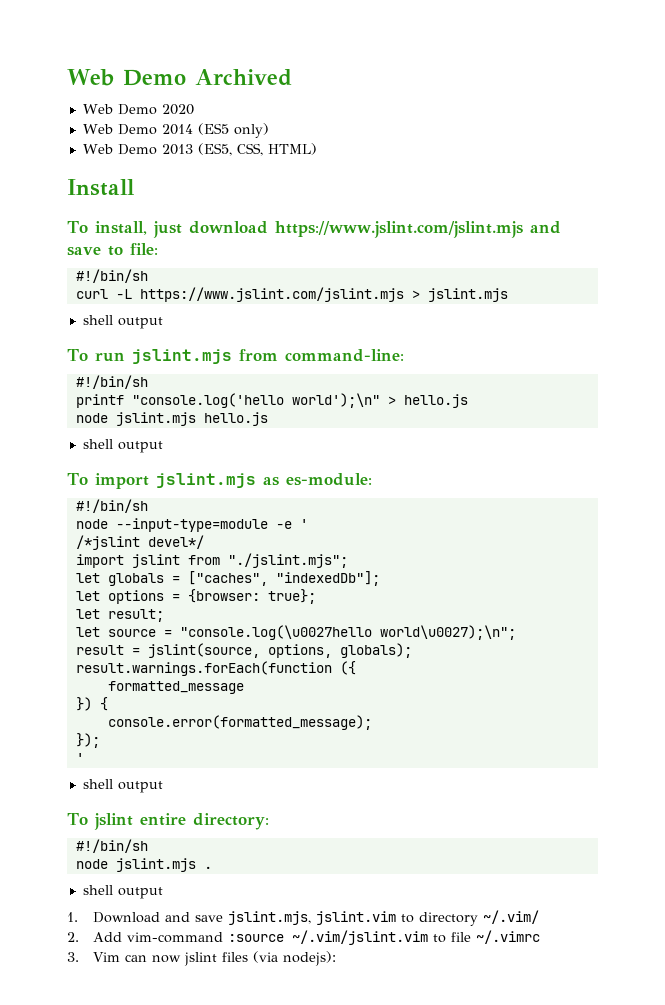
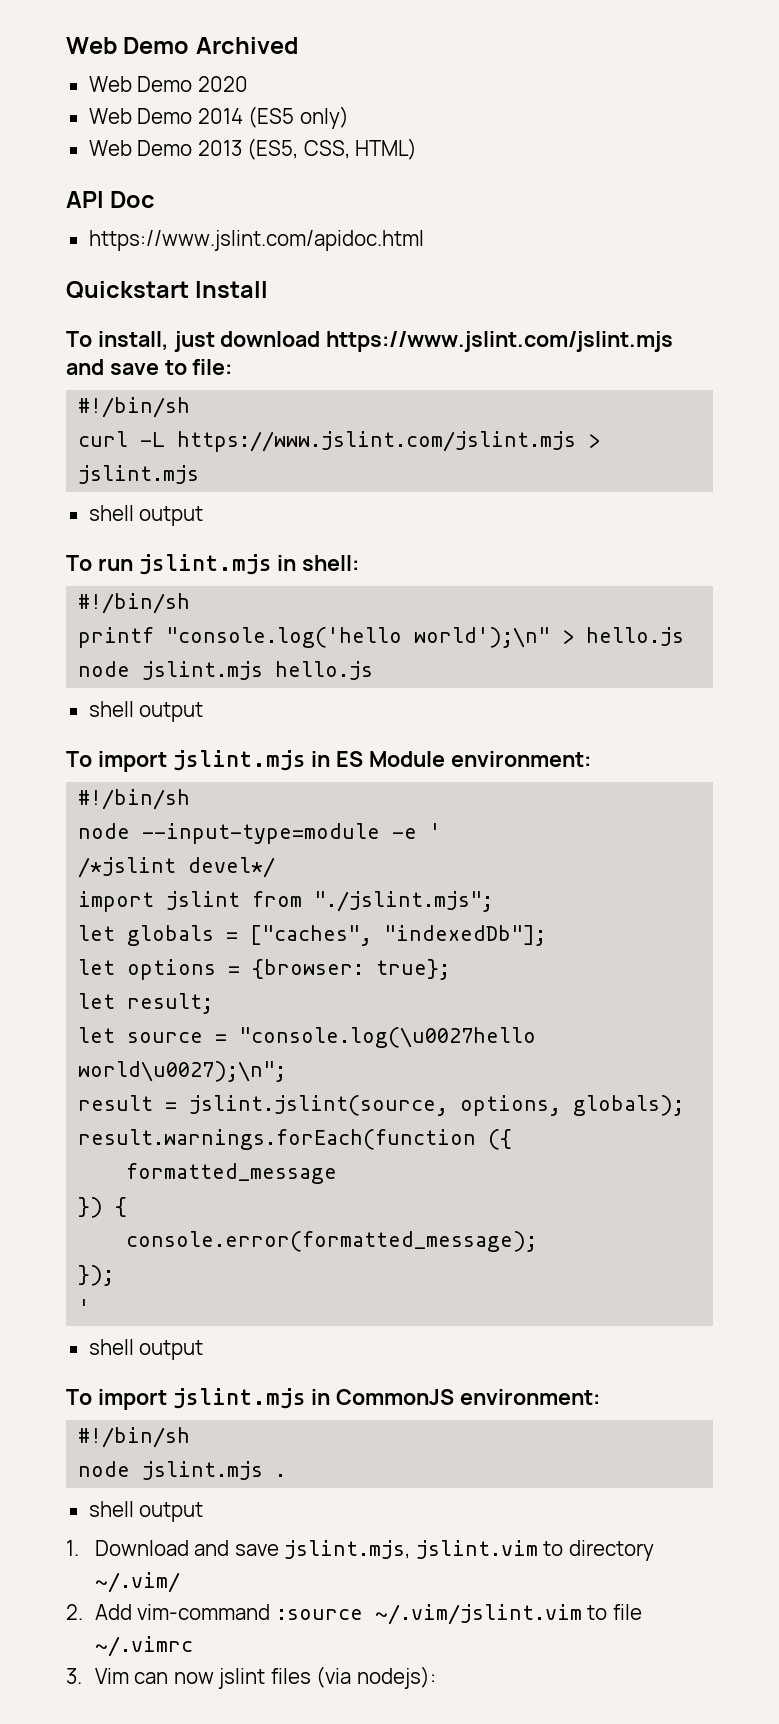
(317, 149) none -> [66,191,156,208] [88,230,424,251] [66,281,189,299] API Doc // https://www.jslint.com/apidoc.html // Quickstart
[238,349,404,362] from command-line: -> [277,555,360,571] in shell:
[262,473,372,486] as es-module: -> [311,751,591,767] in ES Module environment:
[147,643,260,658] jslint(source, -> [189,1095,449,1116] jslint.jslint(source,
[93,813,269,830] jslint entire directory: -> [97,1388,601,1410] import jslint.mjs in CommonJS environment:

